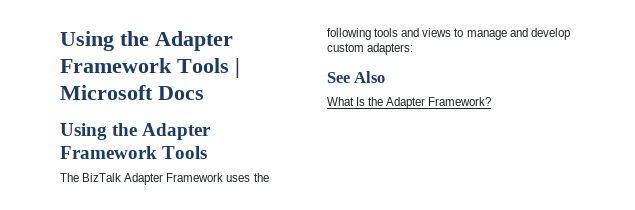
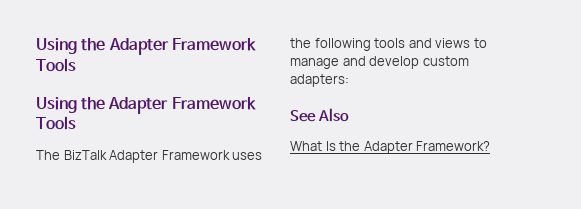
[60,31,233,51] [60,58,240,78] [60,85,204,100] Using the Adapter Framework Tools | Microsoft Docs -> [36,38,256,55] [36,58,76,72] Using the Adapter Framework Tools

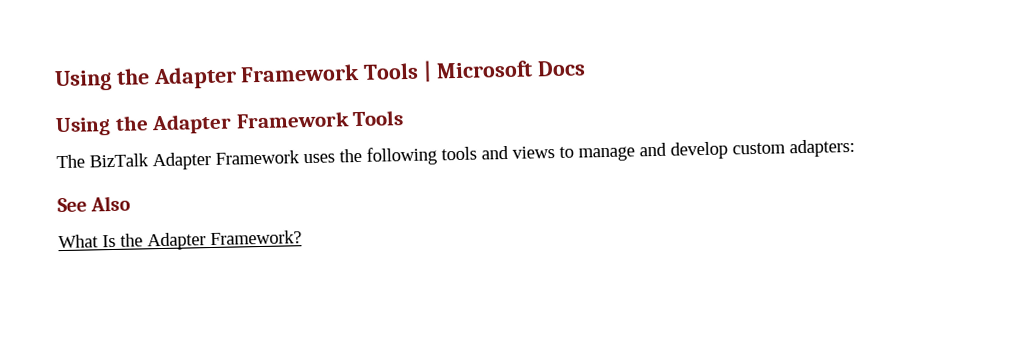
[36,38,256,55] [36,58,76,72] Using the Adapter Framework Tools -> [54,60,586,92] Using the Adapter Framework Tools | Microsoft Docs

